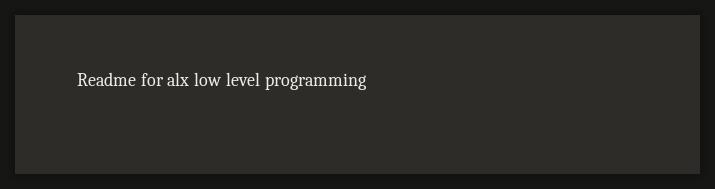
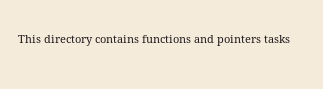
[77,72,367,90] Readme for alx low level programming -> [18,35,290,46] This directory contains functions and pointers tasks

